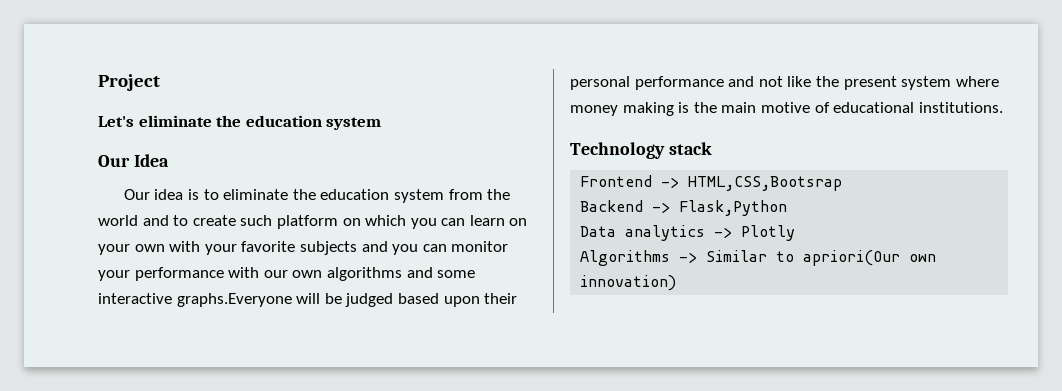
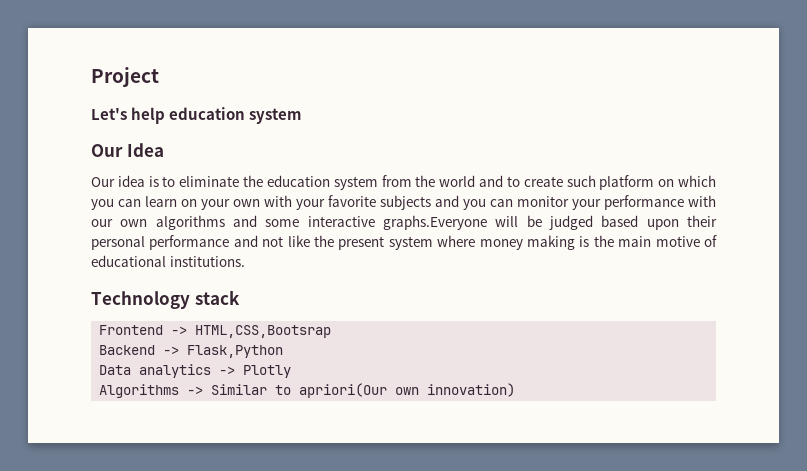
[138,115,242,127] eliminate the -> [131,107,166,124] help

